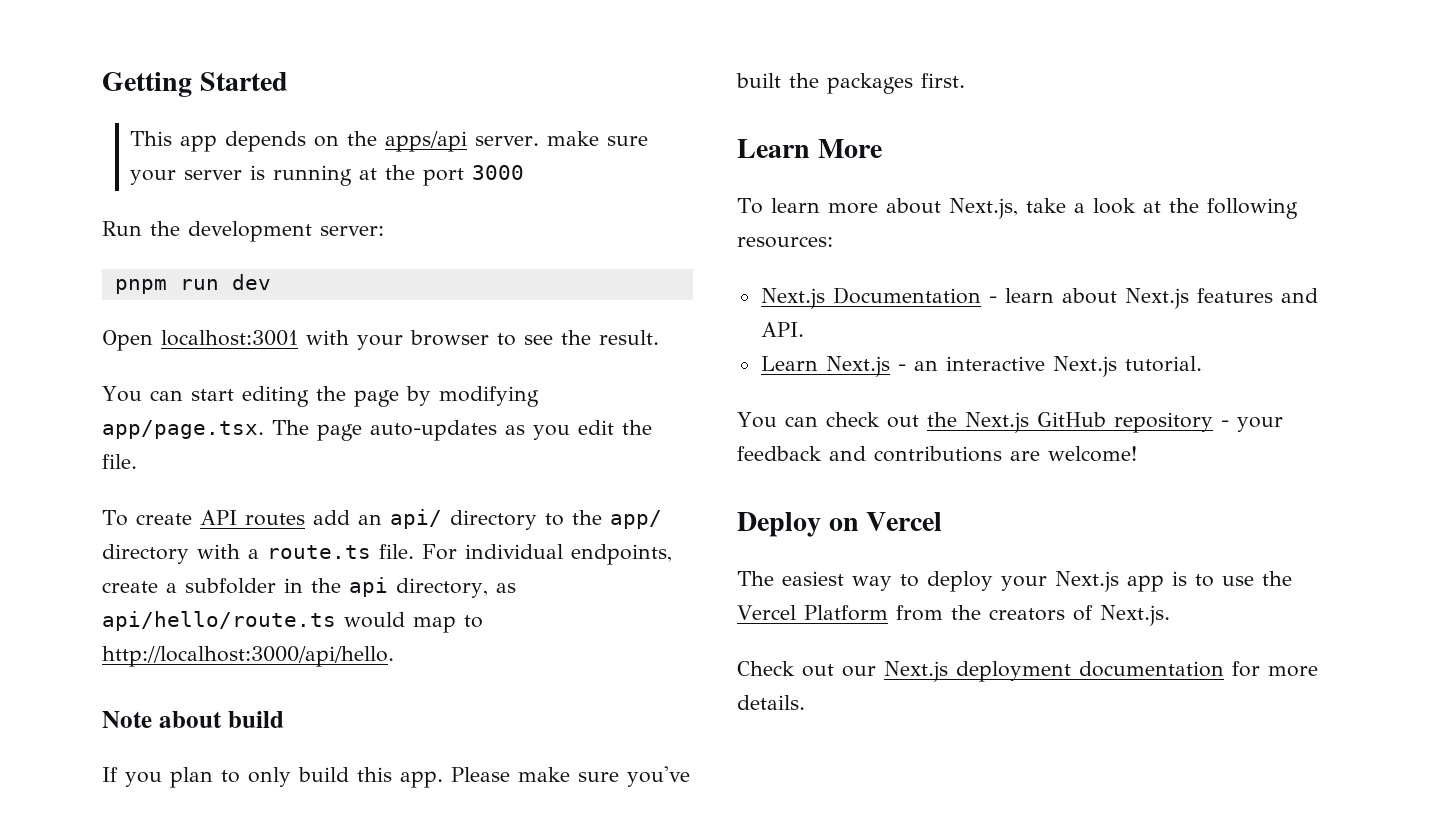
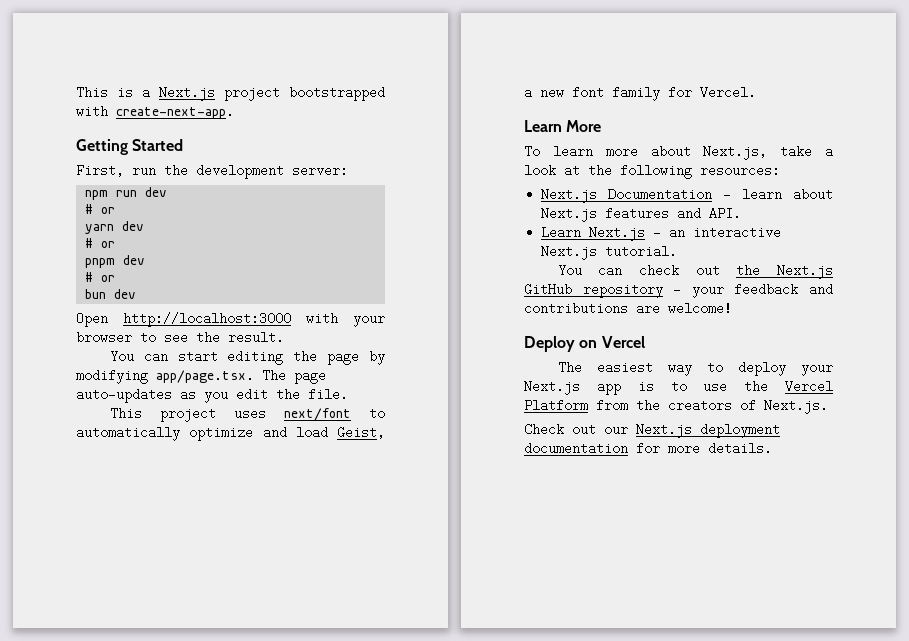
[102,72,288,97] [130,131,649,152] [130,165,525,186] [102,221,142,236] Getting Started // This app depends on the apps/api server. make sure your server is running at the port 3000 // Run -> [76,86,385,101] [76,105,234,119] [76,139,184,155] [76,164,156,177] This is a Next.js project bootstrapped with create-next-app. // Getting Started // First, run
[114,279,167,294] pnpm -> [85,190,109,200] npm
(271, 282) none -> [85,204,116,214] [85,221,145,234] [85,238,116,248] [85,255,146,268] [85,272,116,282] [85,289,137,299] // # or // yarn dev // # or // pnpm dev // # or // bun dev
[161,330,298,346] localhost:3001 -> [123,312,291,327] http://localhost:3000
[102,509,662,530] [102,544,672,565] [102,577,516,598] [102,611,483,633] [102,646,394,667] [102,711,284,728] [102,766,690,788] [736,73,965,94] To create API routes add an api/ directory to the app/ directory with a route.ts file. For individual endpoints, create a subfolder in the api directory, as api/hello/route.ts would map to http://localhost:3000/api/hello. // Note about build // If you plan to only build this app. Please make sure you've built the packages first. -> [109,407,385,422] [76,426,385,441] [524,86,756,101] This project uses next/font to automatically optimize and load Geist, a new font family for Vercel.

